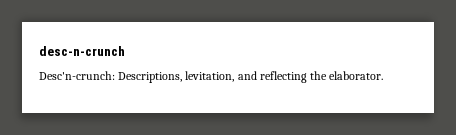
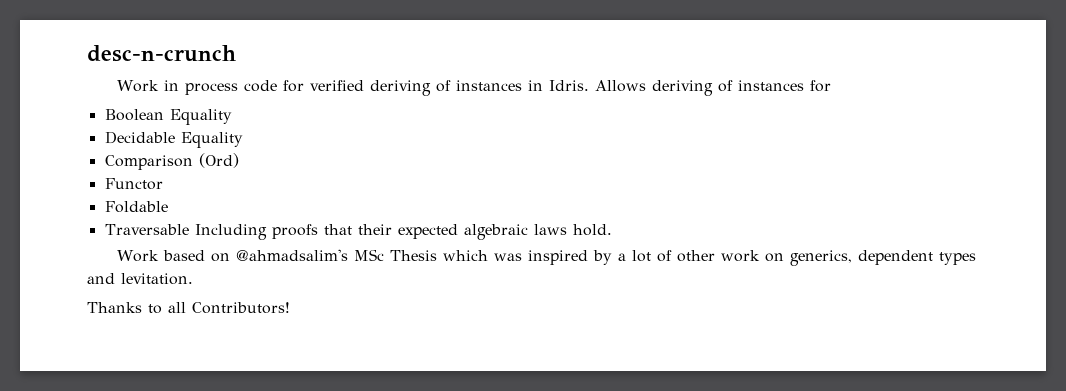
[39,71,384,83] Desc'n-crunch: Descriptions, levitation, and reflecting the elaborator. -> [116,80,831,96] [104,109,232,125] [104,131,243,148] [104,153,239,170] [104,178,163,190] [104,201,168,213] [104,224,612,240] [116,249,976,266] [87,273,193,285] [87,302,290,314] Work in process code for verified deriving of instances in Idris. Allows deriving of instances for // Boolean Equality // Decidable Equality // Comparison (Ord) // Functor // Foldable // Traversable Including proofs that their expected algebraic laws hold. // Work based on @ahmadsalim's MSc Thesis which was inspired by a lot of other work on generics, dependent types and levitation. // Thanks to all Contributors!

